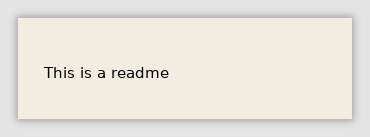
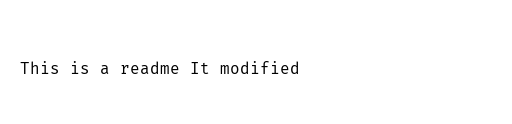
(169, 72) none -> [190,61,300,74] It modified

